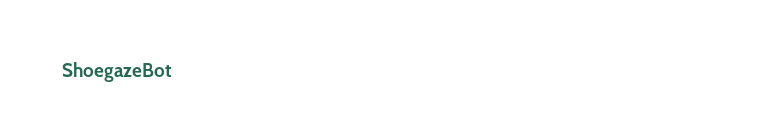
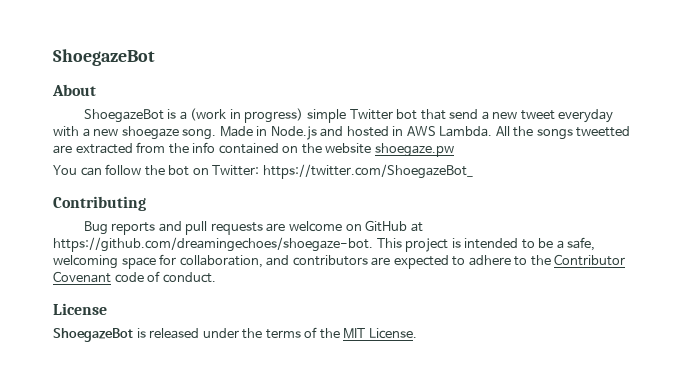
[62,62,172,82] ShoegazeBot -> [53,49,155,66] [52,84,96,96] [83,108,614,123] [53,126,631,140] [53,142,454,157] [53,164,473,179] [53,196,146,211] [83,220,423,235] [53,237,596,252] [53,254,626,269] [53,271,216,283] [53,303,107,315] [53,327,417,342] ShoegazeBot // About // ShoegazeBot is a (work in progress) simple Twitter bot that send a new tweet everyday with a new shoegaze song. Made in Node.js and hosted in AWS Lambda. All the songs tweetted are extracted from the info contained on the website shoegaze.pw // You can follow the bot on Twitter: https://twitter.com/ShoegazeBot_ // Contributing // Bug reports and pull requests are welcome on GitHub at https://github.com/dreamingechoes/shoegaze-bot. This project is intended to be a safe, welcoming space for collaboration, and contributors are expected to adhere to the Contributor Covenant code of conduct. // License // ShoegazeBot is released under the terms of the MIT License.

